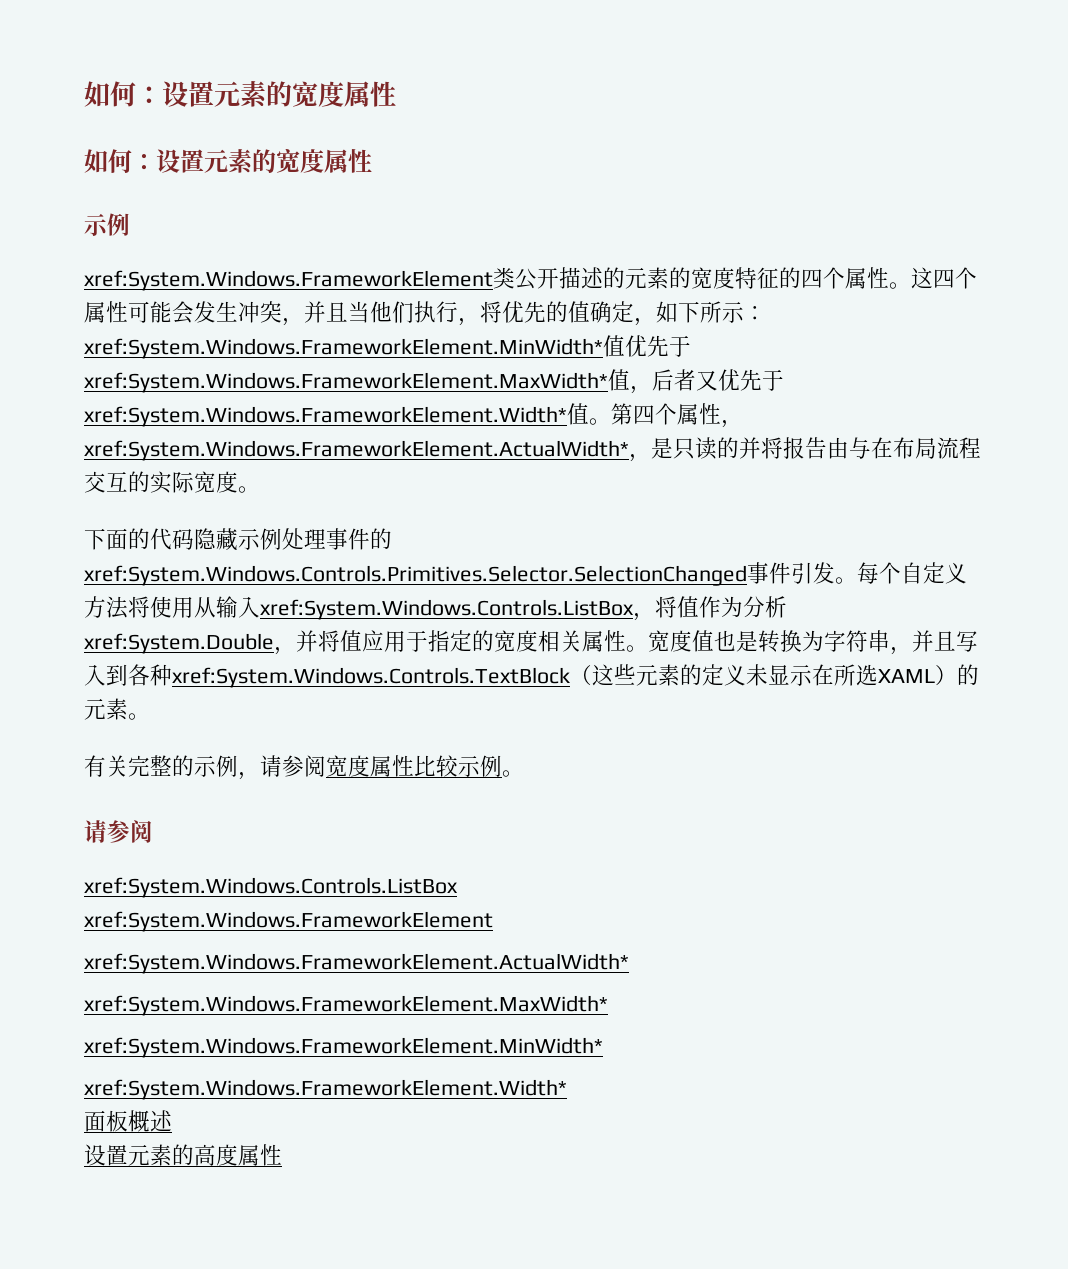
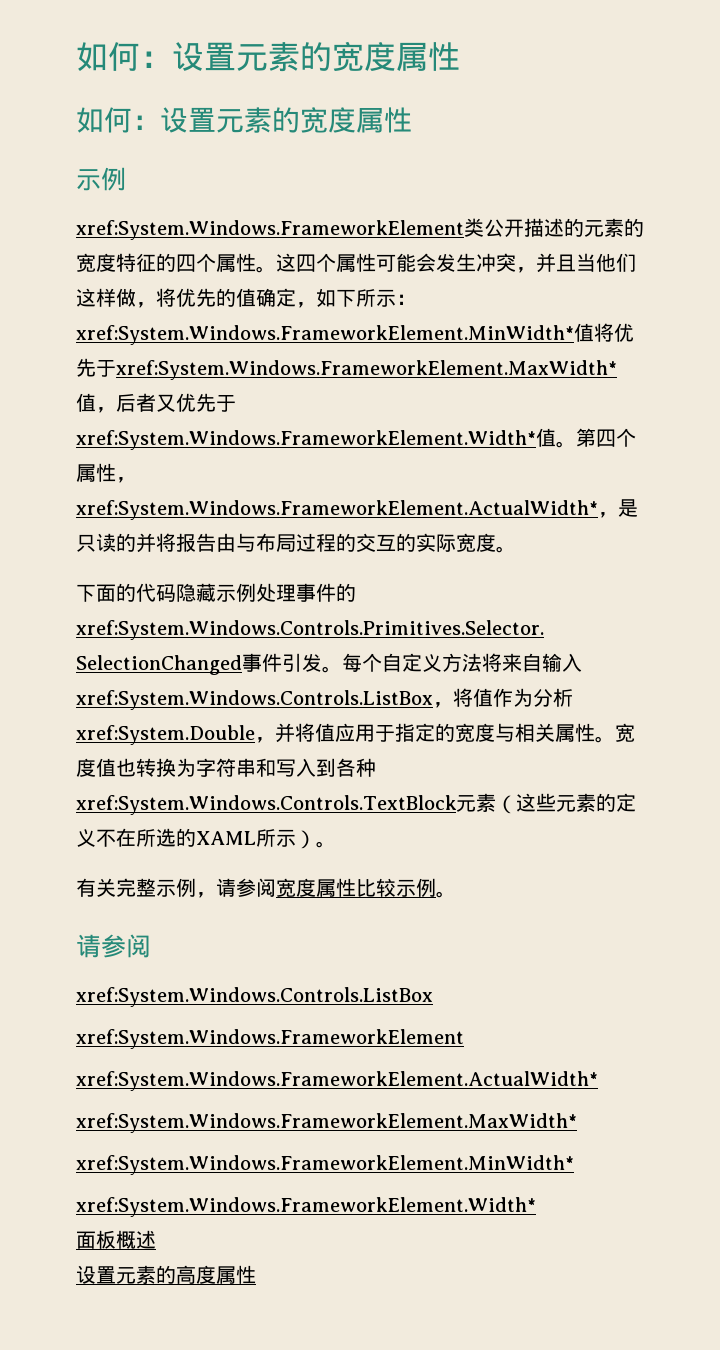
[414,301,458,323] 执行 -> [76,288,136,307] 这样做
(625, 346) none -> [594,323,614,342] 将
[871,437,981,459] 在布局流程 -> [256,533,356,552] 布局过程的
[150,596,216,618] 使用从 -> [502,653,542,672] 来自
(538, 641) none -> [495,723,515,742] 与
[736,630,758,652] 是 -> (136, 767) none
[890,630,956,655] ，并且 -> [256,758,276,777] 和
(570, 677) none -> [455,793,496,812] 元素
[746,664,979,686] [84,698,128,720] 未显示在所选XAML）的元素 -> [96,828,316,849] 不在所选的XAML所示）
[172,755,194,776] 的 -> (156, 887) none

